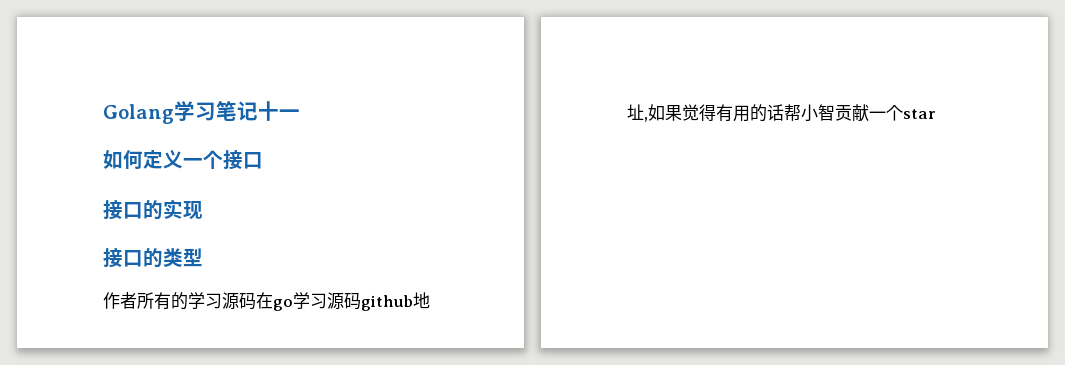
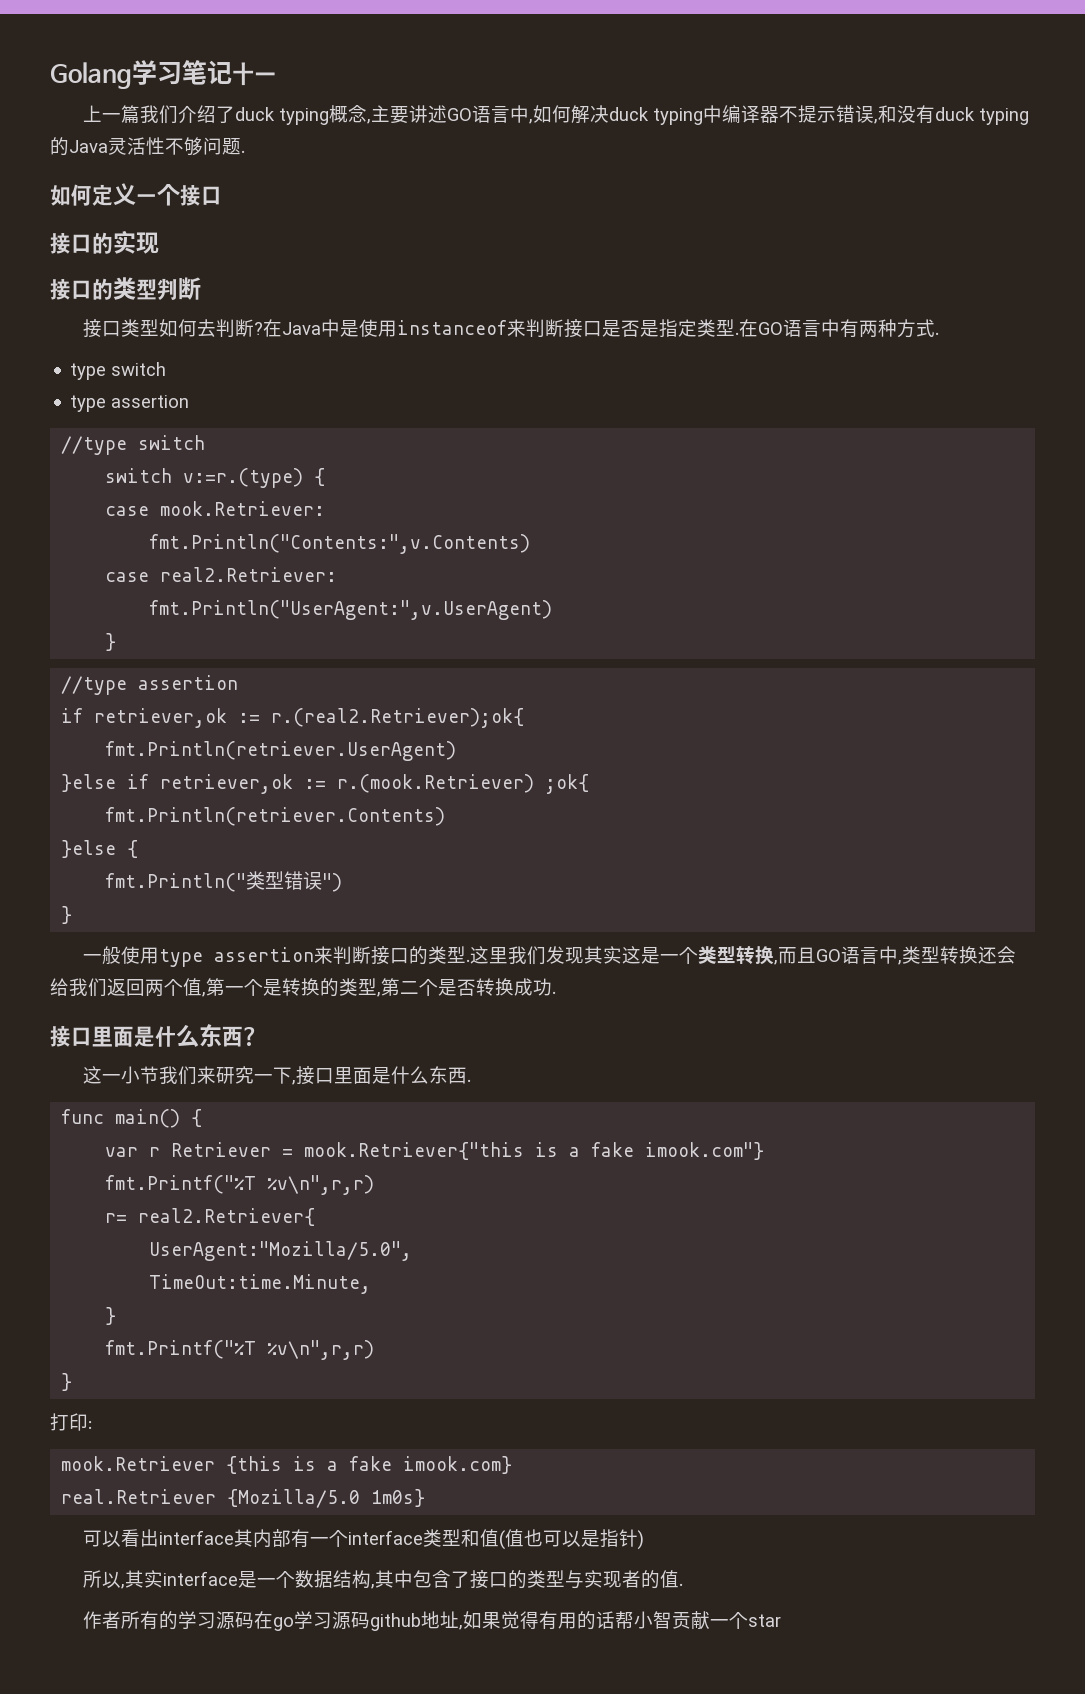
(300, 114) none -> [83,105,1030,125] [50,137,245,156] // 上一篇我们介绍了duck typing概念,主要讲述GO语言中,如何解决duck typing中编译器不提示错误,和没有duck typing的Java灵活性不够问题.
(203, 257) none -> [157,277,201,300] [83,319,940,338] [70,362,167,380] [70,395,190,412] [61,435,206,455] [105,468,326,488] [105,501,326,516] [149,534,531,554] [105,567,338,582] [149,600,553,620] [105,633,117,651] [61,675,239,695] [61,708,525,728] [105,741,457,761] [61,774,590,794] [105,807,446,826] [61,840,139,858] [105,871,343,892] [61,906,73,924] [83,946,1017,967] [50,978,556,997] [50,1024,258,1047] [83,1066,472,1085] [61,1109,203,1128] [105,1142,765,1160] [105,1175,375,1195] [105,1208,316,1226] [149,1241,413,1261] [149,1274,372,1294] [105,1307,117,1325] [105,1340,375,1360] [61,1373,73,1391] [50,1413,92,1431] [61,1456,513,1474] [61,1489,426,1508] [83,1529,645,1550] [83,1570,684,1589] 判断 // 接口类型如何去判断?在Java中是使用instanceof来判断接口是否是指定类型.在GO语言中有两种方式. // type switch // type assertion // //type switch // switch v:=r.(type) { // case mook.Retriever: // fmt.Println("Contents:",v.Contents) // case real2.Retriever: // fmt.Println("UserAgent:",v.UserAgent) // } // //type assertion // if retriever,ok := r.(real2.Retriever);ok{ // fmt.Println(retriever.UserAgent) // }else if retriever,ok := r.(mook.Retriever) ;ok{ // fmt.Println(retriever.Contents) // }else { // fmt.Println("类型错误") // } // 一般使用type assertion来判断接口的类型.这里我们发现其实这是一个类型转换,而且GO语言中,类型转换还会给我们返回两个值,第一个是转换的类型,第二个是否转换成功. // 接口里面是什么东西? // 这一小节我们来研究一下,接口里面是什么东西. // func main() { // var r Retriever = mook.Retriever{"this is a fake imook.com"} // fmt.Printf("%T %v\n",r,r) // r= real2.Retriever{ // UserAgent:"Mozilla/5.0", // TimeOut:time.Minute, // } // fmt.Printf("%T %v\n",r,r) // } // 打印: // mook.Retriever {this is a fake imook.com} // real.Retriever {Mozilla/5.0 1m0s} // 可以看出interface其内部有一个interface类型和值(值也可以是指针) // 所以,其实interface是一个数据结构,其中包含了接口的类型与实现者的值.

